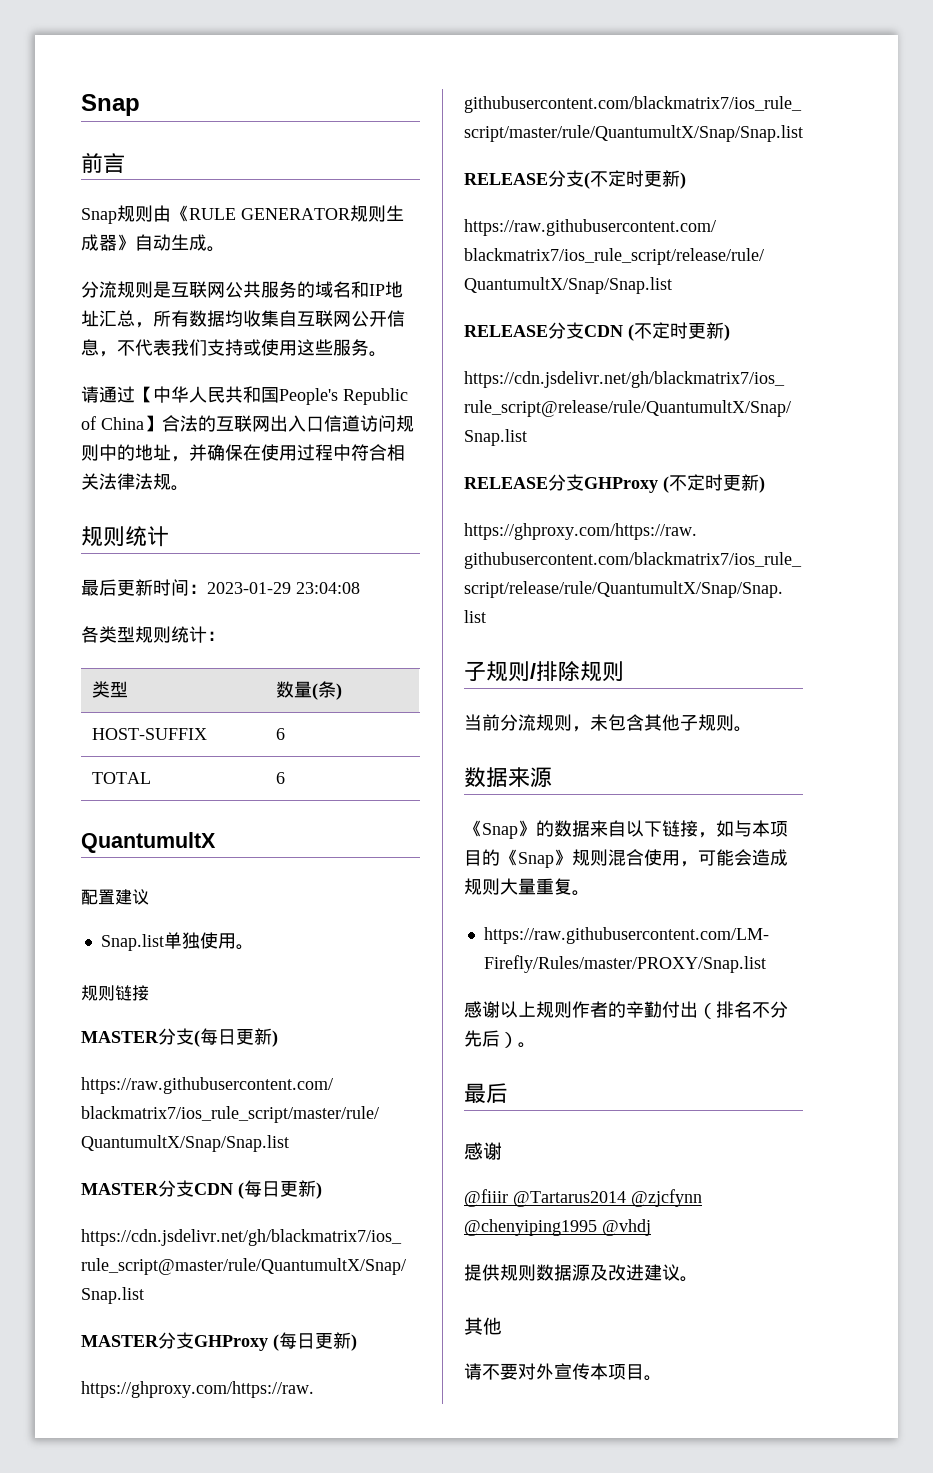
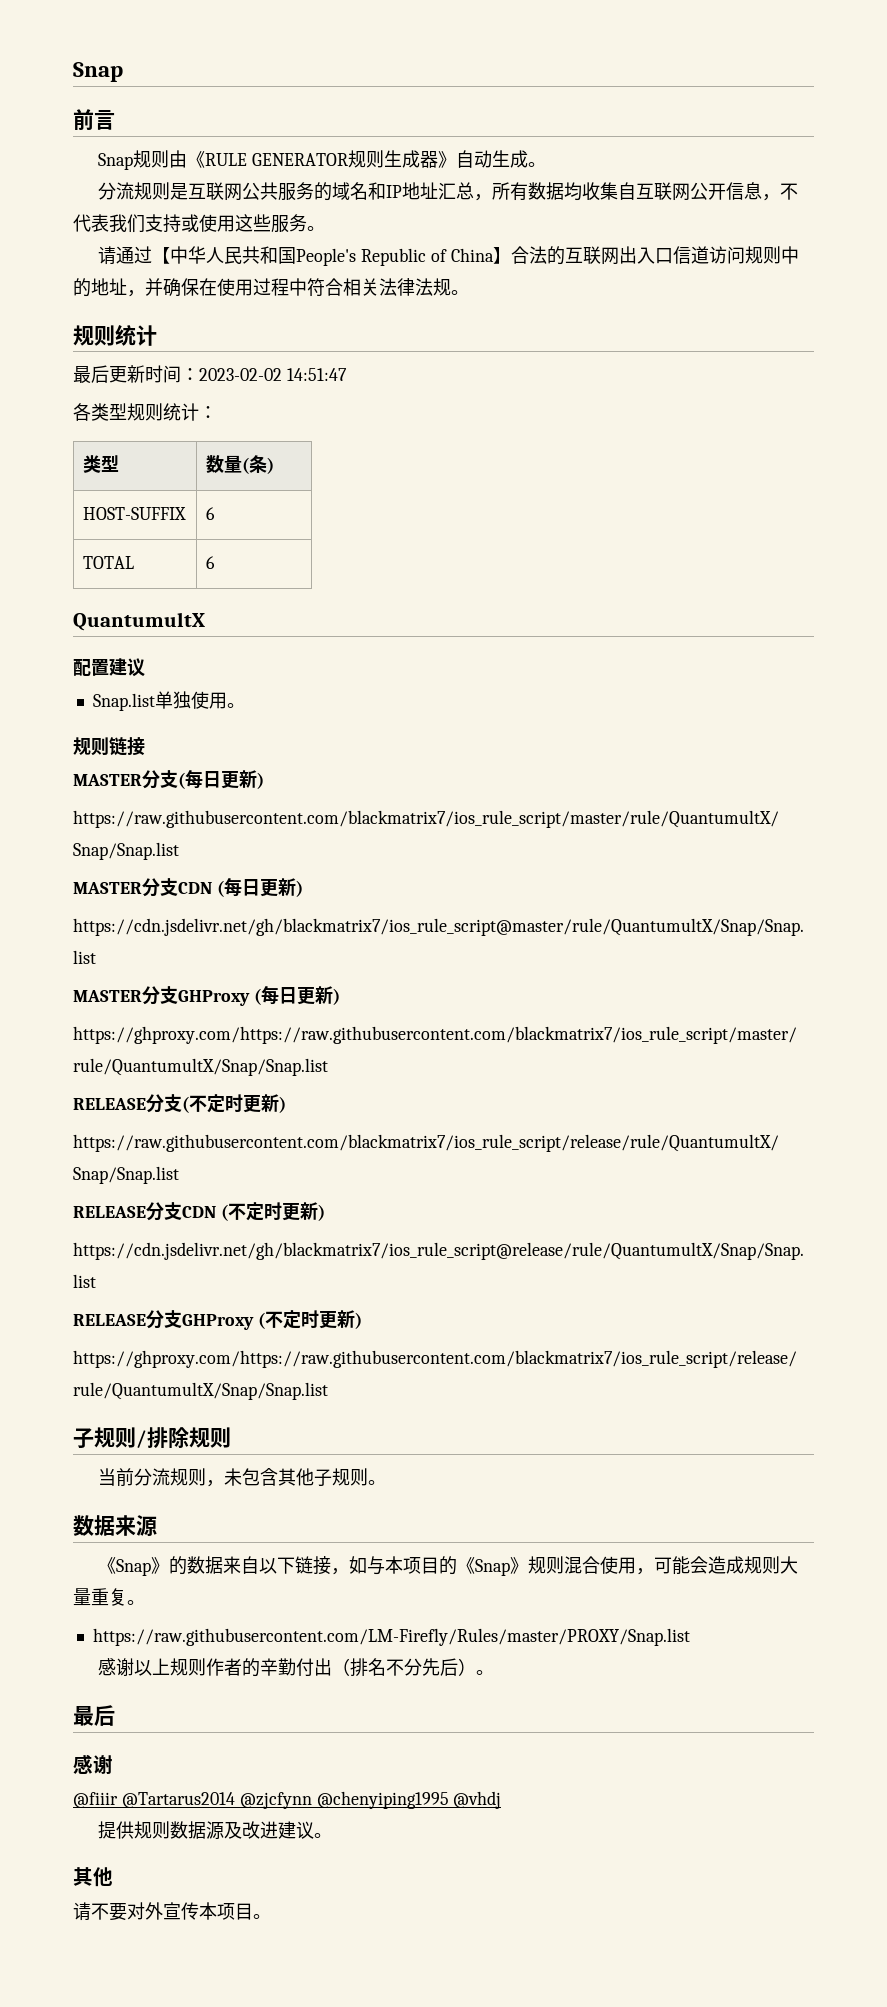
[207,582,360,594] 2023-01-29 23:04:08 -> [199,368,347,381] 2023-02-02 14:51:47

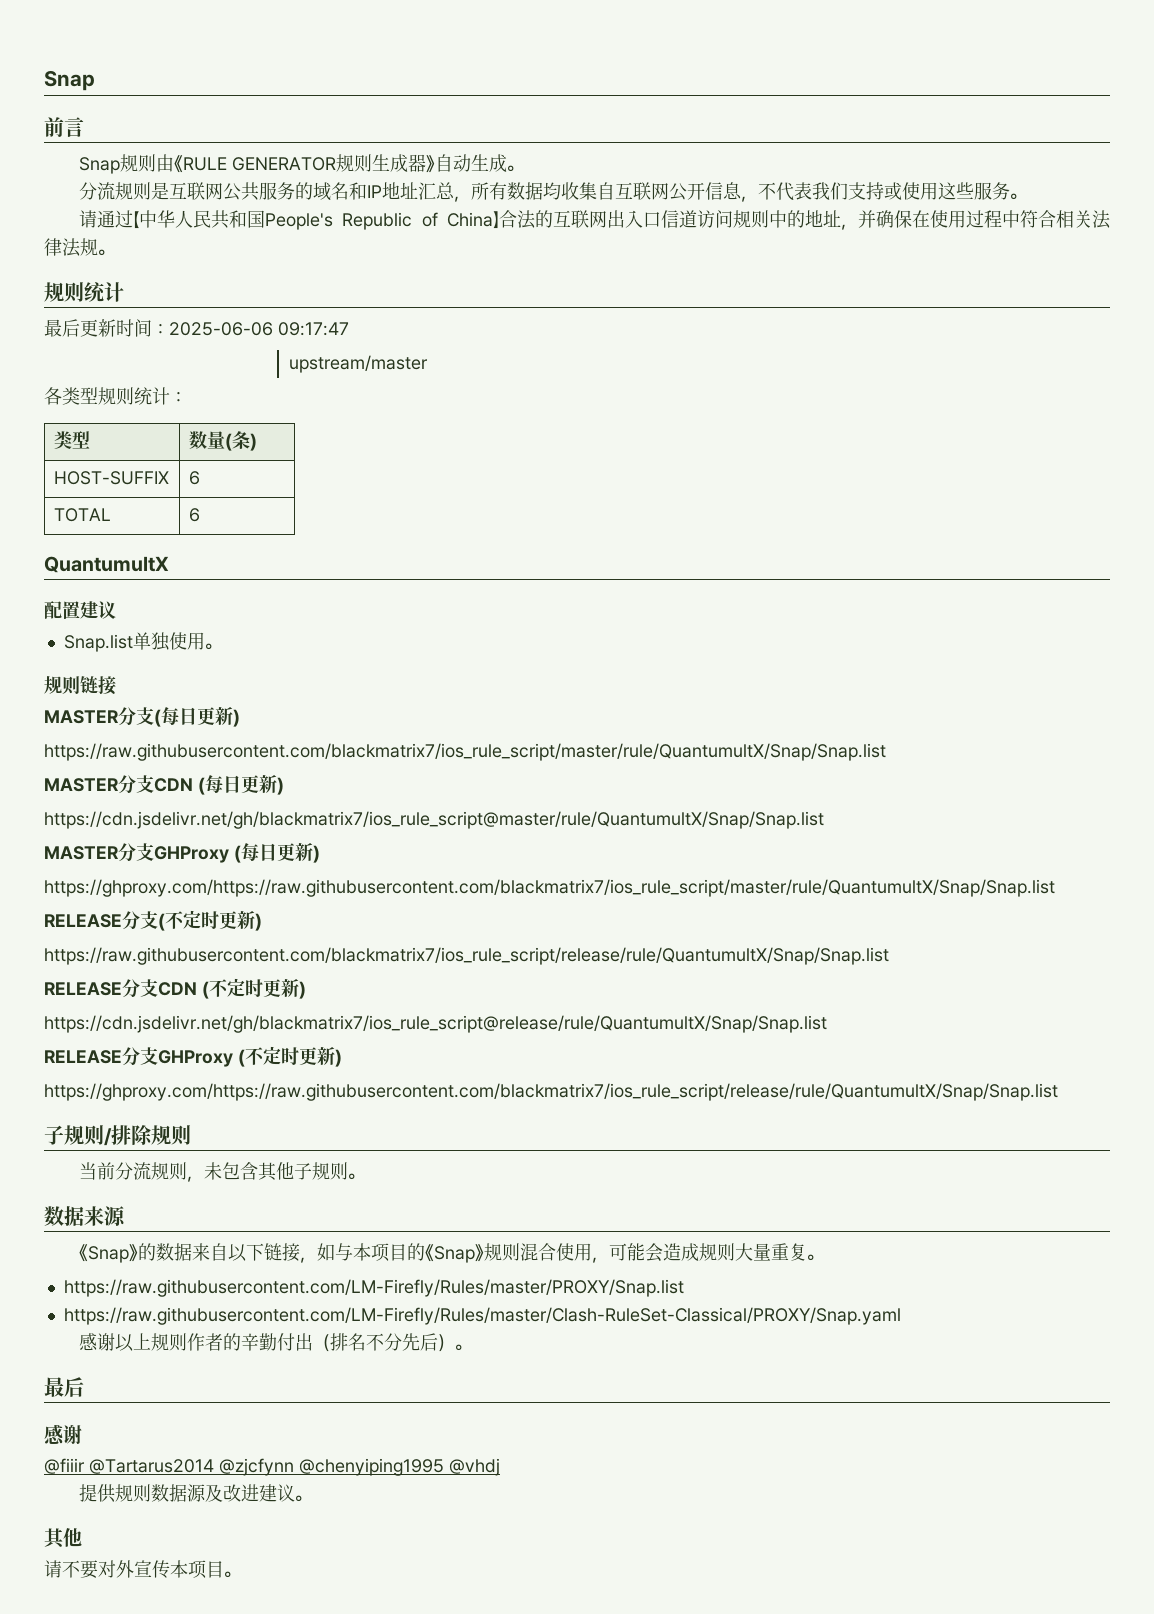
[199,368,347,381] 2023-02-02 14:51:47 -> [169,322,349,336] [289,355,429,373] 2025-06-06 09:17:47 // upstream/master
(690, 1637) none -> [63,1307,901,1325] // https://raw.githubusercontent.com/LM-Firefly/Rules/master/Clash-RuleSet-Classical/PROXY/Snap.yaml

